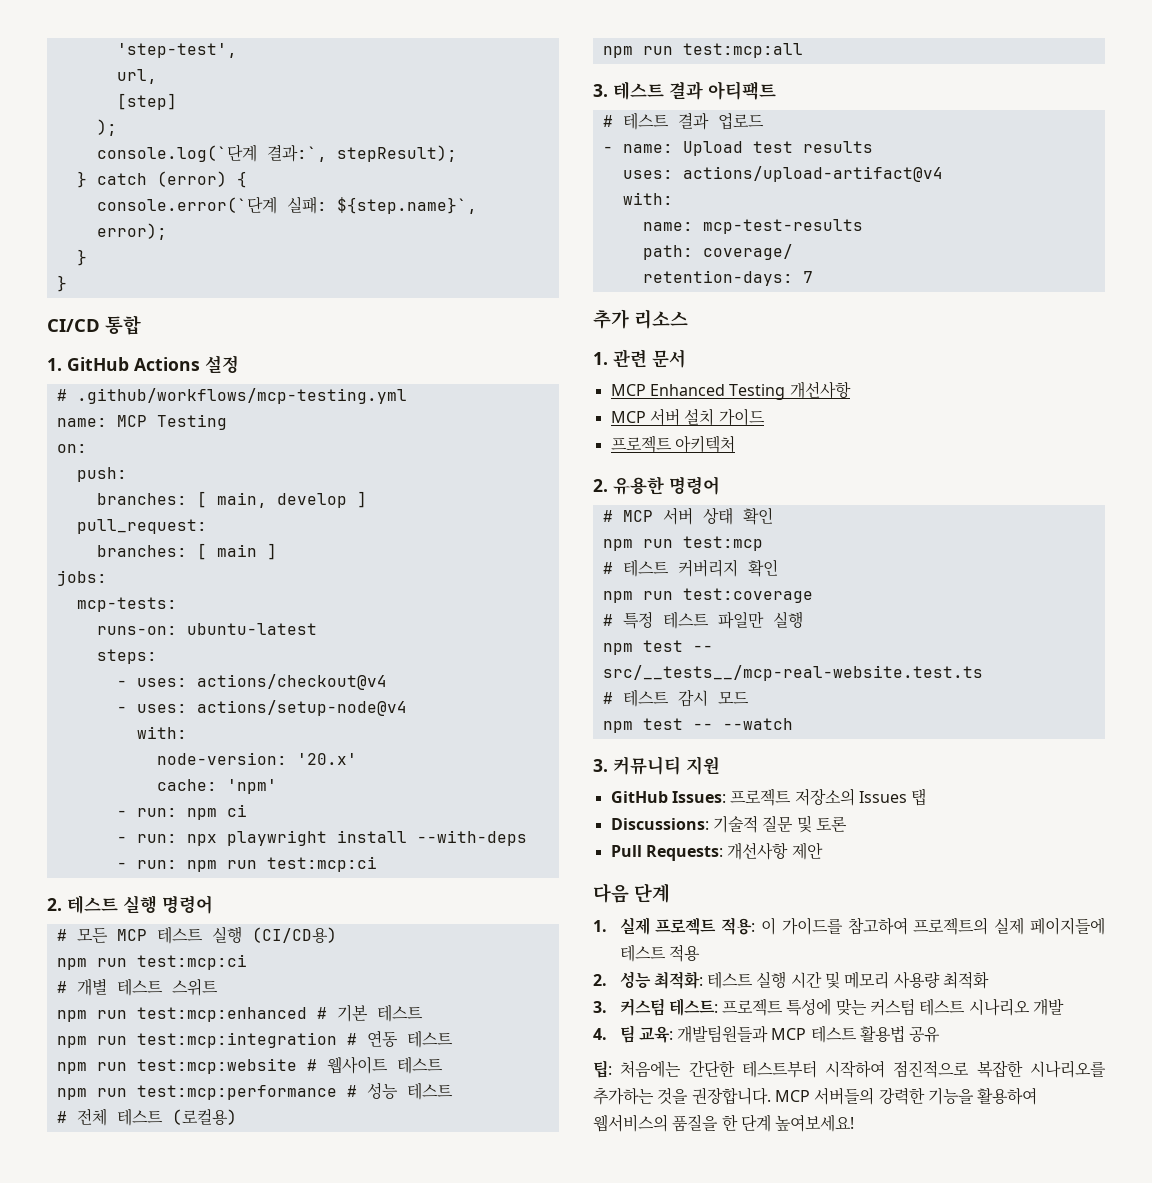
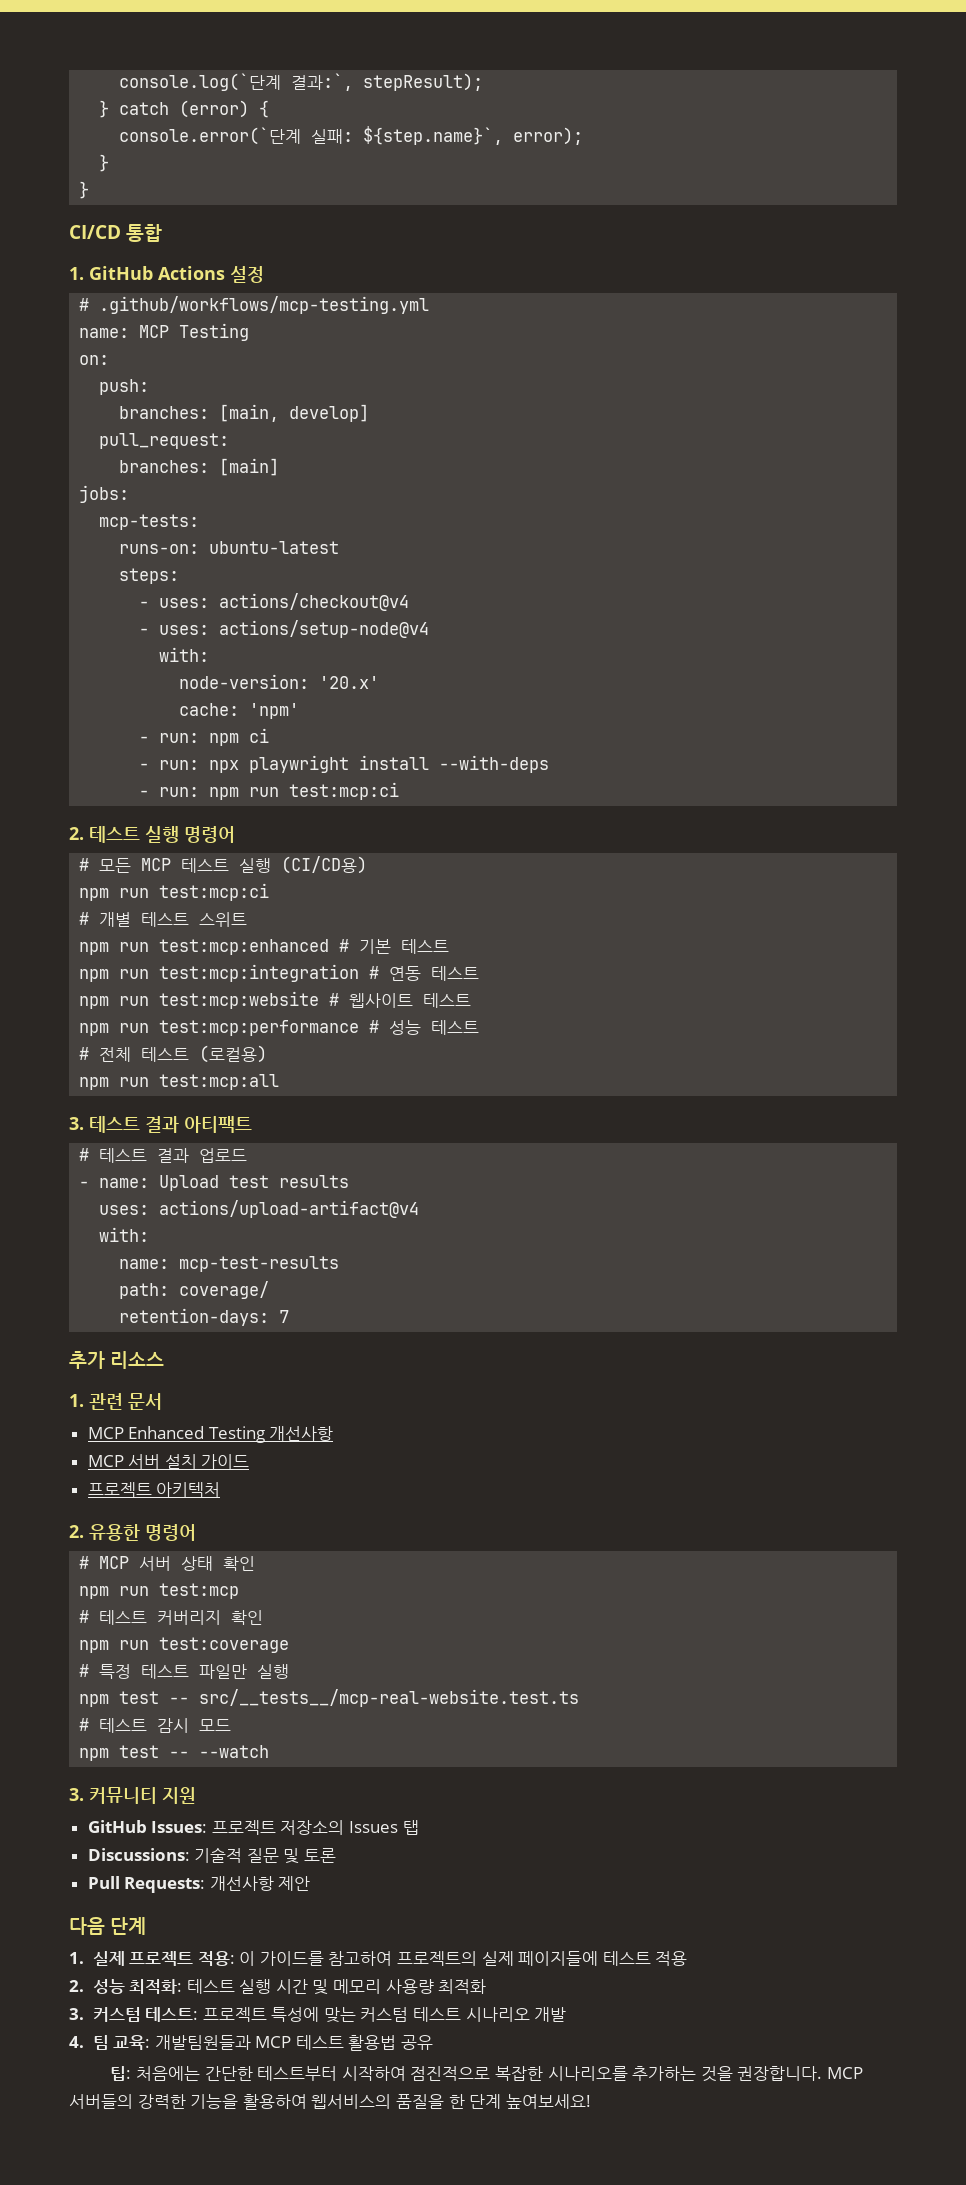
[116,43,237,58] [116,69,157,84] [116,93,177,110] [96,119,117,136] 'step-test', // url, // [step] // ); // -> (119, 82) none
[196,491,367,508] [ main, develop ] -> [219,404,370,422] [main, develop]
[196,543,277,560] [ main ] -> [219,458,280,476] [main]

